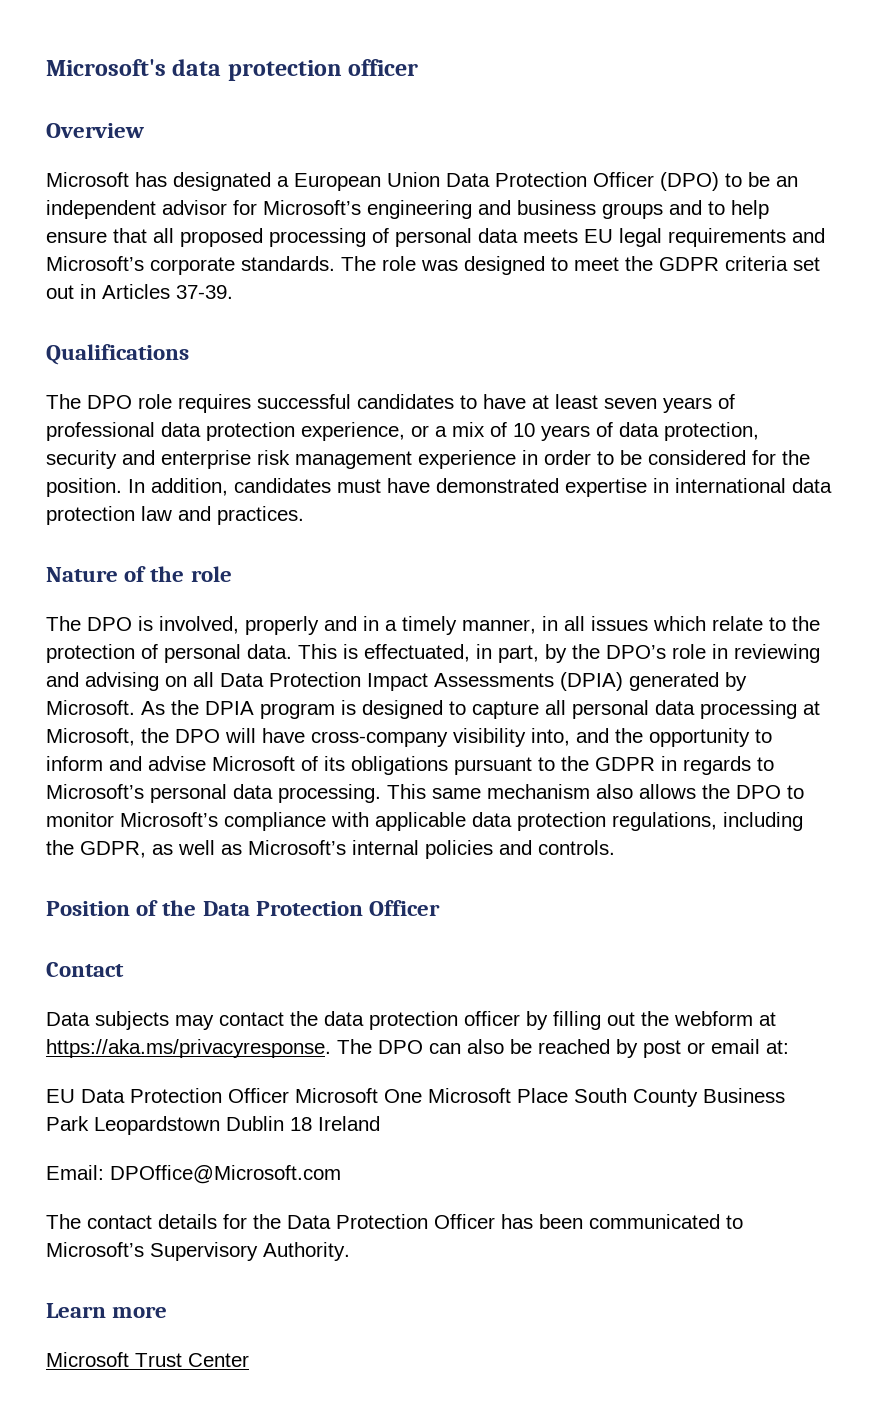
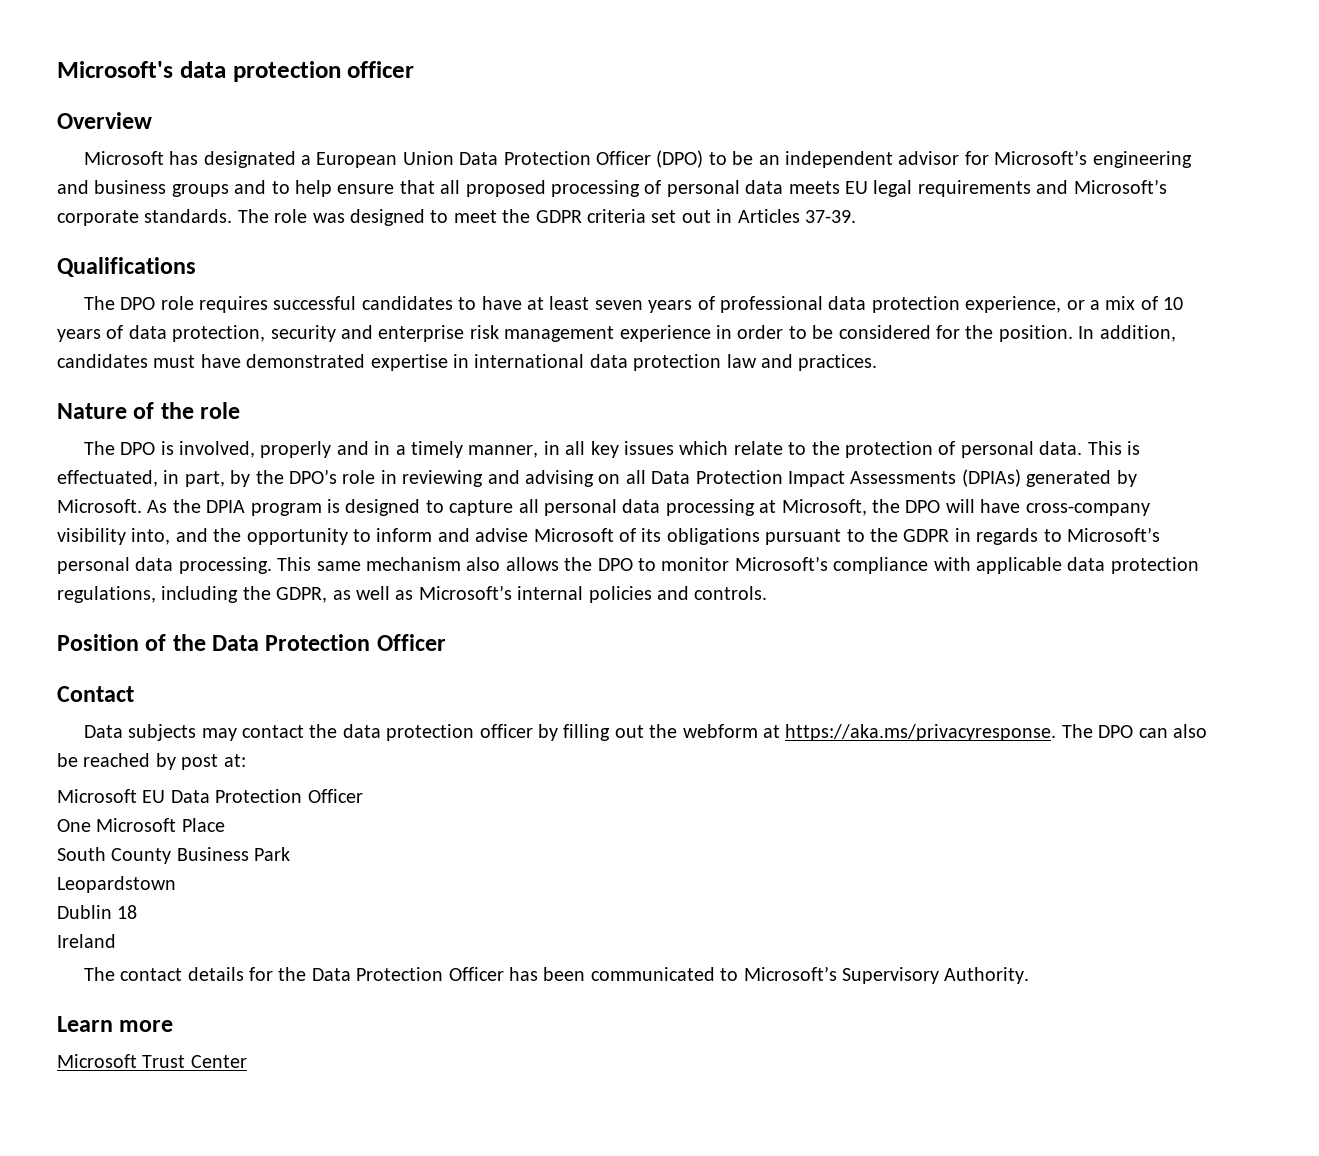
(585, 623) none -> [590,441,619,458] key
[560,672,623,691] (DPIA) -> [961,469,1021,487] (DPIAs)
[687,1039,760,1054] or email -> (219, 762) none
(789, 1047) none -> [57,789,137,803] Microsoft
[295,1088,378,1103] Microsoft -> (363, 796) //
(568, 1095) none -> (225, 825) //
(89, 1123) none -> (291, 854) //
(220, 1125) none -> (176, 884) //
(312, 1124) none -> (138, 912) //
[46,1165,341,1184] // Email: DPOffice@Microsoft.com -> (116, 941) none

